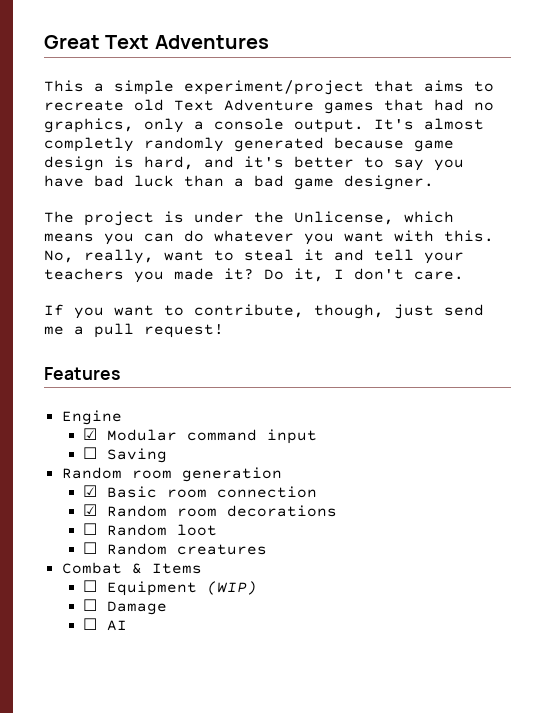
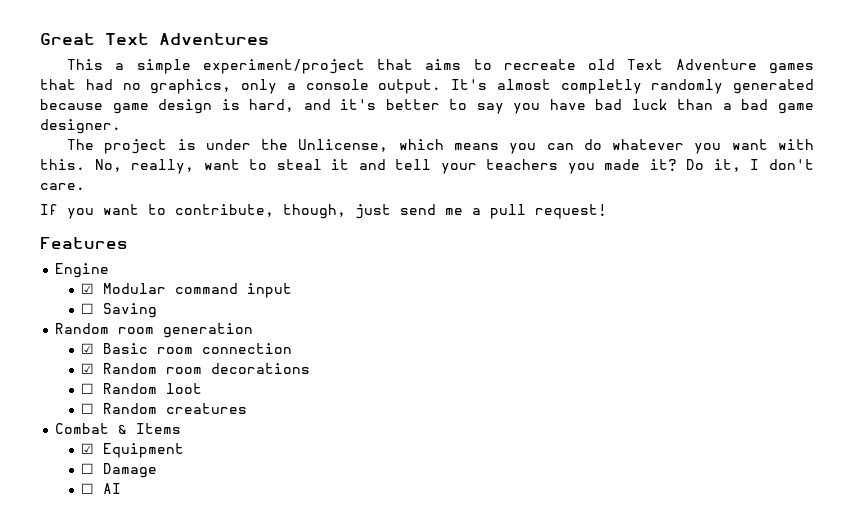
[83,580,98,592] ☐ -> [81,443,95,454] ☑
[207,581,258,595] (WIP) -> (185, 450) none

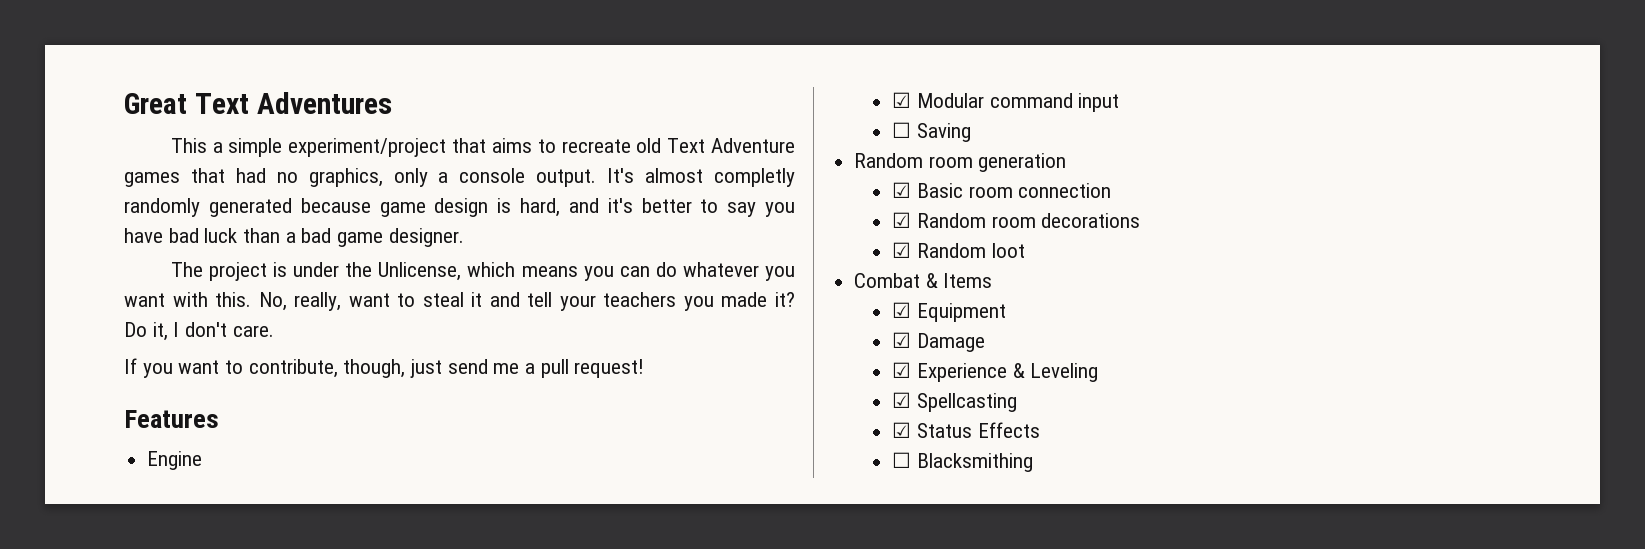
[81,383,95,394] ☐ -> [892,242,912,258] ☑
[81,403,248,414] // ☐ Random creatures -> (1025, 250) none
[81,463,95,474] ☐ -> [892,332,912,348] ☑
[81,483,122,494] // ☐ AI -> [892,362,1099,382] [892,392,1018,412] [892,422,1040,438] [892,452,1034,472] // ☑ Experience & Leveling // ☑ Spellcasting // ☑ Status Effects // ☐ Blacksmithing

